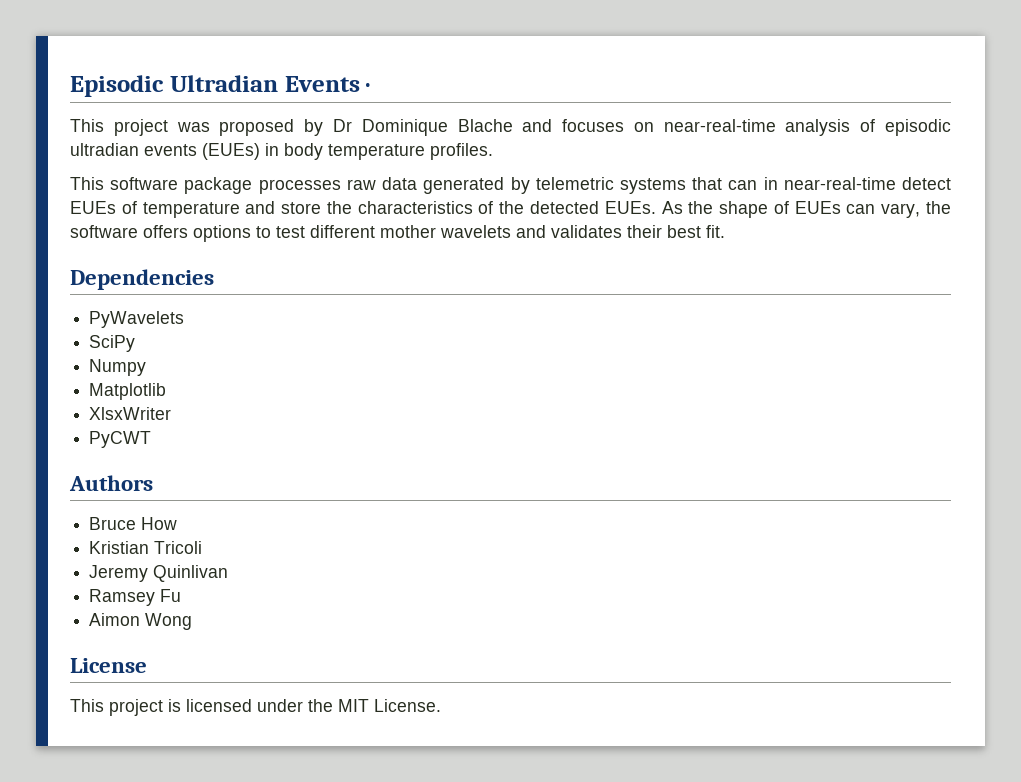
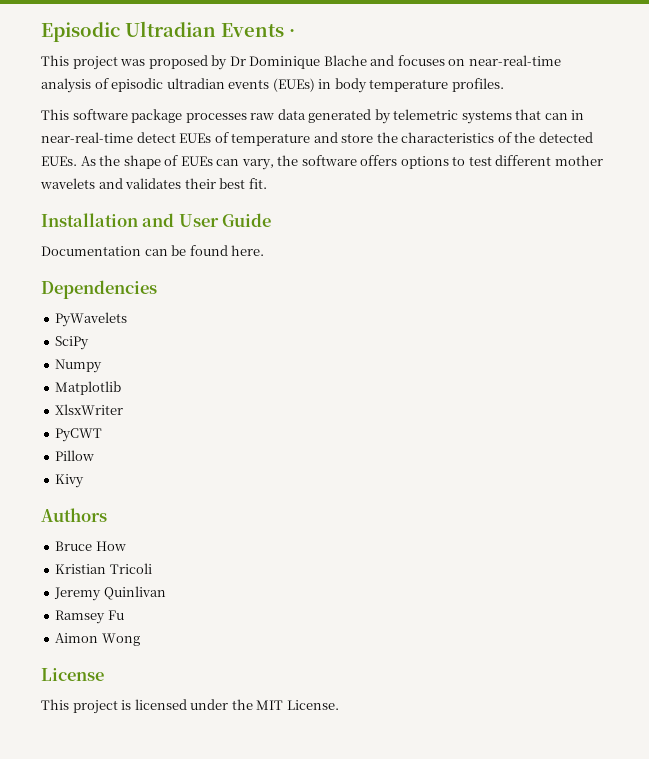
(725, 231) none -> [41,213,272,227] [41,245,265,256] // Installation and User Guide // Documentation can be found here.
(152, 439) none -> [55,450,95,461] [55,474,85,488] // Pillow // Kivy

